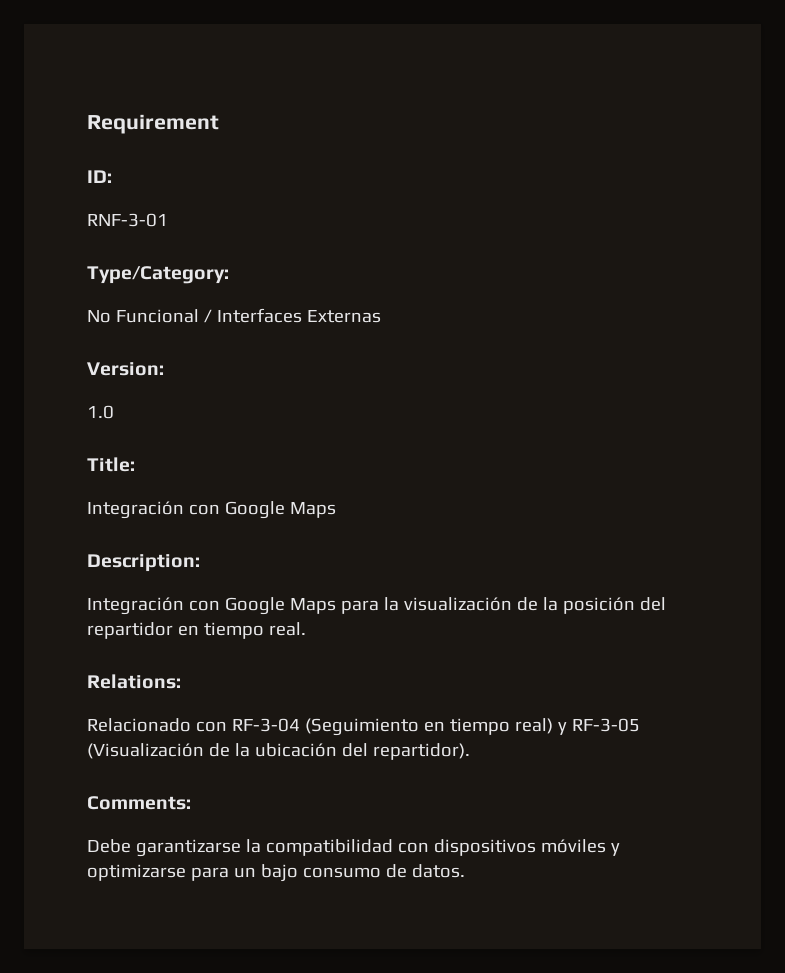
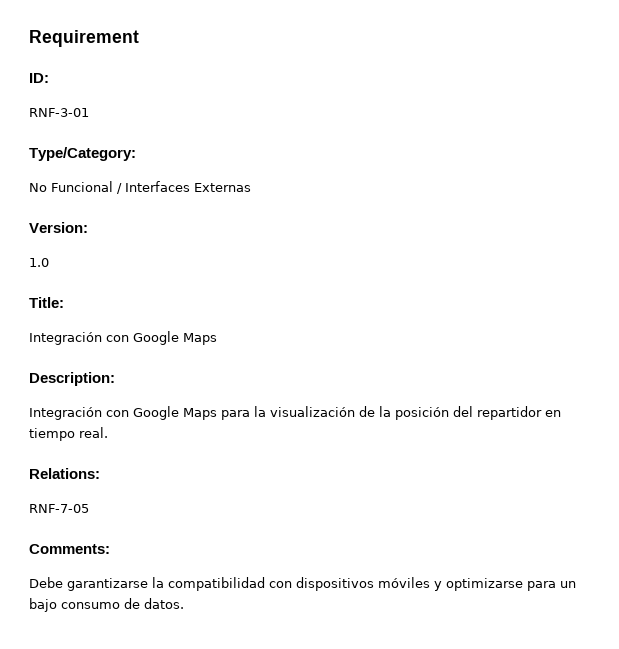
[87,718,640,736] [87,743,470,760] Relacionado con RF-3-04 (Seguimiento en tiempo real) y RF-3-05 (Visualización de la ubicación del repartidor). -> [29,504,89,513] RNF-7-05

